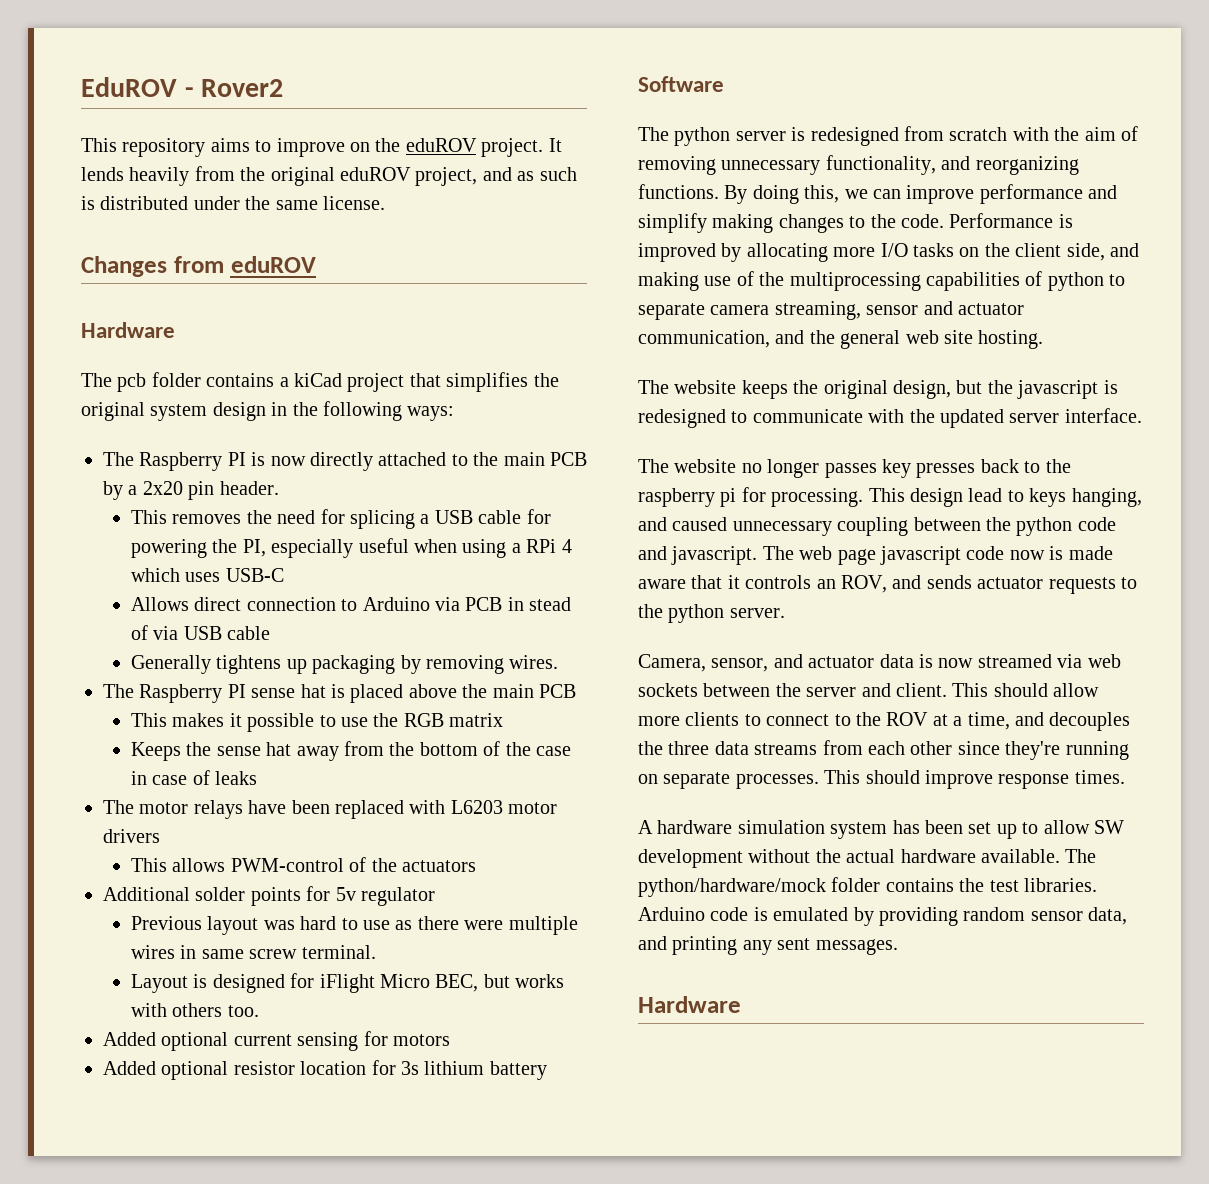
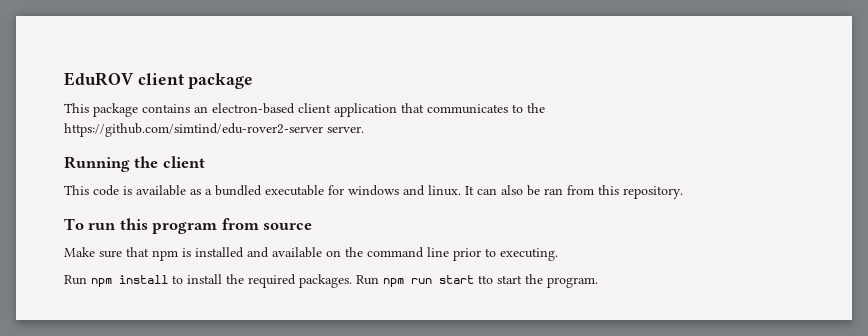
[184,79,284,97] [81,138,562,157] [81,166,577,186] [81,196,385,210] [81,256,316,277] [81,322,175,338] [81,372,559,392] [81,401,455,421] [103,452,587,471] [103,481,279,500] [131,509,551,529] [131,538,572,558] [131,568,284,582] [131,597,572,611] [131,625,271,640] [131,655,559,674] [103,684,576,703] [131,713,504,732] [131,741,572,761] [131,770,258,785] [103,800,558,819] [103,829,160,843] [131,857,477,872] [103,886,435,906] [131,916,578,935] [131,945,376,959] [131,973,565,993] [131,1003,259,1017] [103,1031,450,1051] [103,1060,547,1080] [638,76,724,92] [638,126,1138,146] [638,155,1079,175] [638,184,1118,204] [638,213,1073,233] [638,243,1139,262] [638,271,1126,291] [638,301,1024,320] [638,330,1044,349] [638,380,1118,399] [638,408,1142,428] [638,459,1071,478] [638,487,1142,507] [638,517,1116,536] [638,546,1113,565] [638,575,1137,594] [638,604,785,623] [638,654,1121,672] [638,683,1100,697] [638,712,1131,731] [638,740,1129,760] [638,770,1125,789] [638,820,1124,839] [638,849,1097,868] [638,877,1097,897] [638,907,1128,926] [638,936,898,955] [638,996,741,1013] - Rover2 // This repository aims to improve on the eduROV project. It lends heavily from the original eduROV project, and as such is distributed under the same license. // Changes from eduROV // Hardware // The pcb folder contains a kiCad project that simplifies the original system design in the following ways: // The Raspberry PI is now directly attached to the main PCB by a 2x20 pin header. // This removes the need for splicing a USB cable for powering the PI, especially useful when using a RPi 4 which uses USB-C // Allows direct connection to Arduino via PCB in stead of via USB cable // Generally tightens up packaging by removing wires. // The Raspberry PI sense hat is placed above the main PCB // This makes it possible to use the RGB matrix // Keeps the sense hat away from the bottom of the case in case of leaks // The motor relays have been replaced with L6203 motor drivers // This allows PWM-control of the actuators // Additional solder points for 5v regulator // Previous layout was hard to use as there were multiple wires in same screw terminal. // Layout is designed for iFlight Micro BEC, but works with others too. // Added optional current sensing for motors // Added optional resistor location for 3s lithium battery // Software // The python server is redesigned from scratch with the aim of removing unnecessary functionality, and reorganizing functions. By doing this, we can improve performance and simplify making changes to the code. Performance is improved by allocating more I/O tasks on the client side, and making use of the multiprocessing capabilities of python to separate camera streaming, sensor and actuator communication, and the general web site hosting. // The website keeps the original design, but the javascript is redesigned to communicate with the updated server interface. // The website no longer passes key presses back to the raspberry pi for processing. This design lead to keys hanging, and caused unnecessary coupling between the python code and javascript. The web page javascript code now is made aware that it controls an ROV, and sends actuator requests to the python server. // Camera, sensor, and actuator data is now streamed via web sockets between the server and client. This should allow more clients to connect to the ROV at a time, and decouples the three data streams from each other since they're running on separate processes. This should improve response times. // A hardware simulation system has been set up to allow SW development without the actual hardware available. The python/hardware/mock folder contains the test libraries. Arduino code is emulated by providing random sensor data, and printing any sent messages. // Hardware -> [137,73,254,89] [64,103,545,117] [64,123,364,137] [64,156,205,172] [64,185,683,199] [64,218,313,234] [64,247,558,261] [64,274,598,288] client package // This package contains an electron-based client application that communicates to the https://github.com/simtind/edu-rover2-server server. // Running the client // This code is available as a bundled executable for windows and linux. It can also be ran from this repository. // To run this program from source // Make sure that npm is installed and available on the command line prior to executing. // Run npm install to install the required packages. Run npm run start tto start the program.

